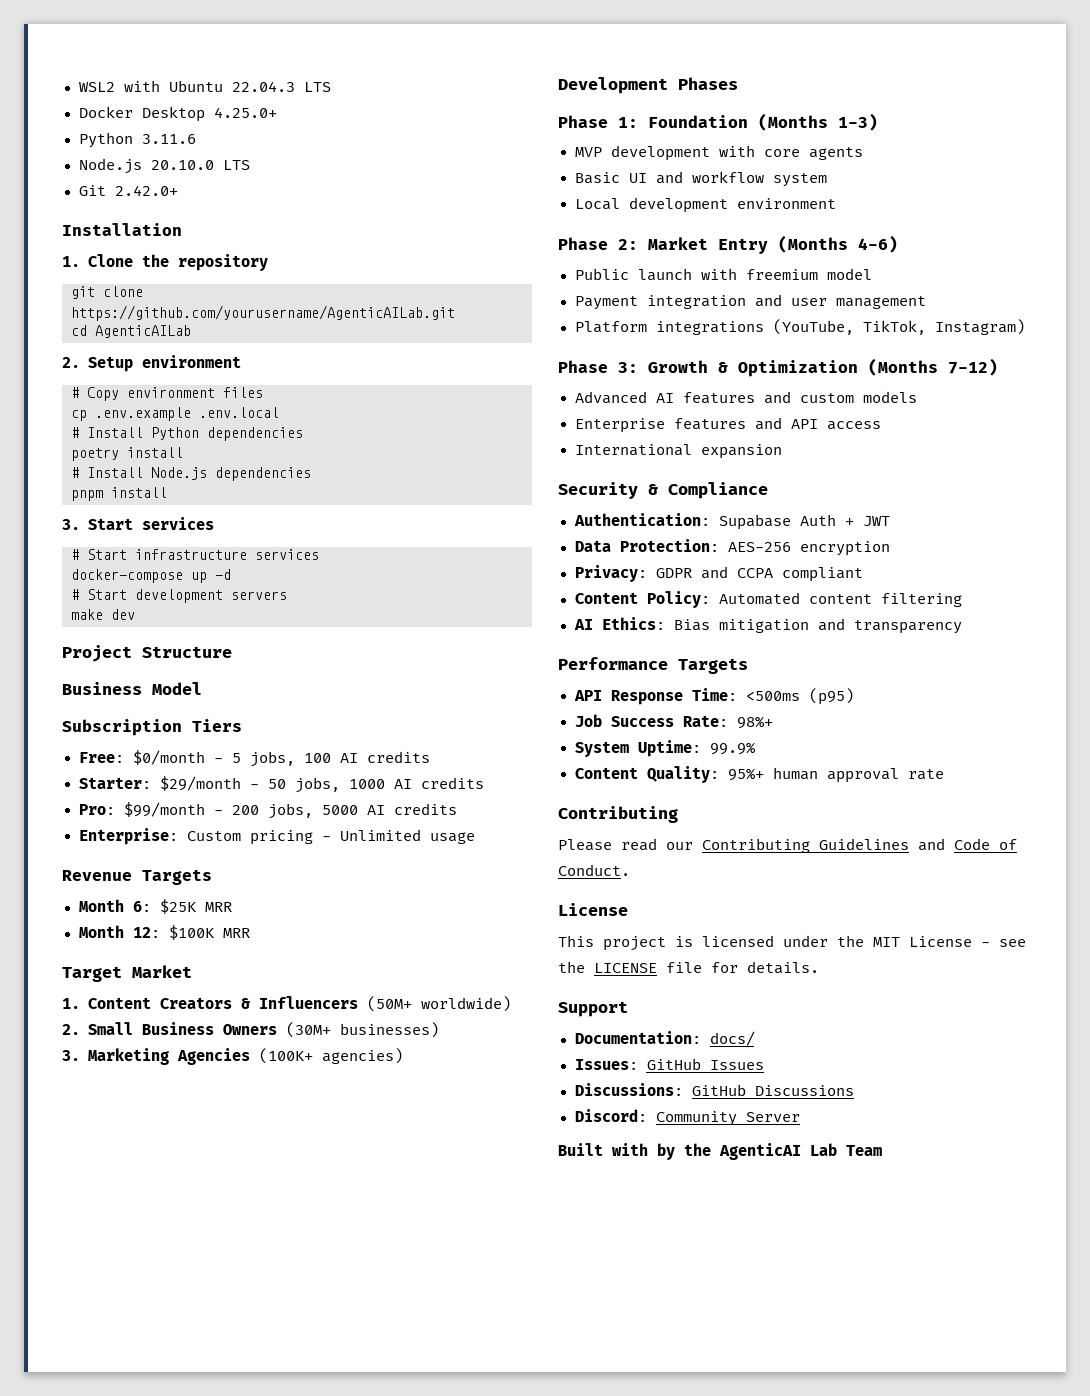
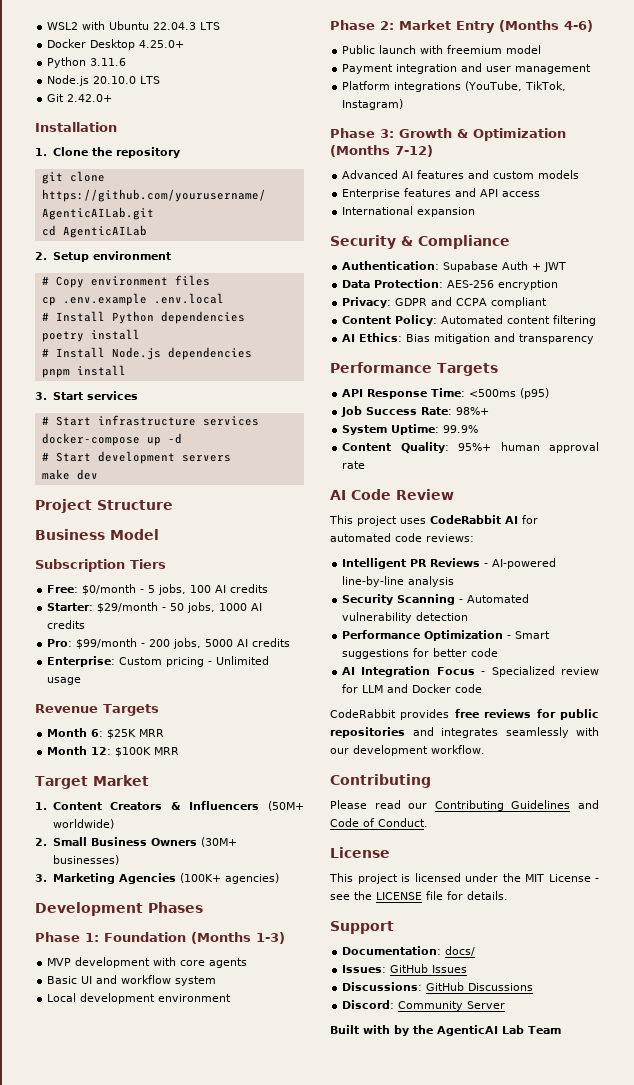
(944, 774) none -> [330,489,454,500] [329,515,538,526] [330,533,474,542] [342,558,557,569] [342,576,455,587] [342,594,530,605] [342,612,469,623] [342,630,551,641] [342,648,499,659] [342,666,599,677] [342,684,483,693] [330,709,599,720] [330,727,599,738] [330,745,485,756] // AI Code Review // This project uses CodeRabbit AI for automated code reviews: // Intelligent PR Reviews - AI-powered line-by-line analysis // Security Scanning - Automated vulnerability detection // Performance Optimization - Smart suggestions for better code // AI Integration Focus - Specialized review for LLM and Docker code // CodeRabbit provides free reviews for public repositories and integrates seamlessly with our development workflow.

